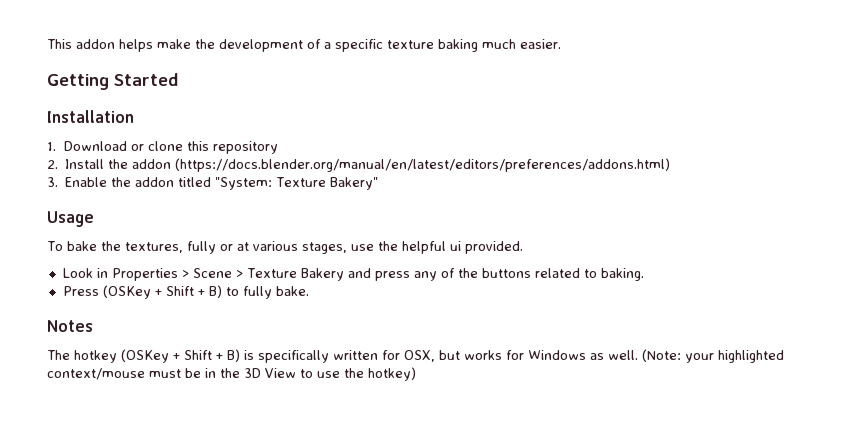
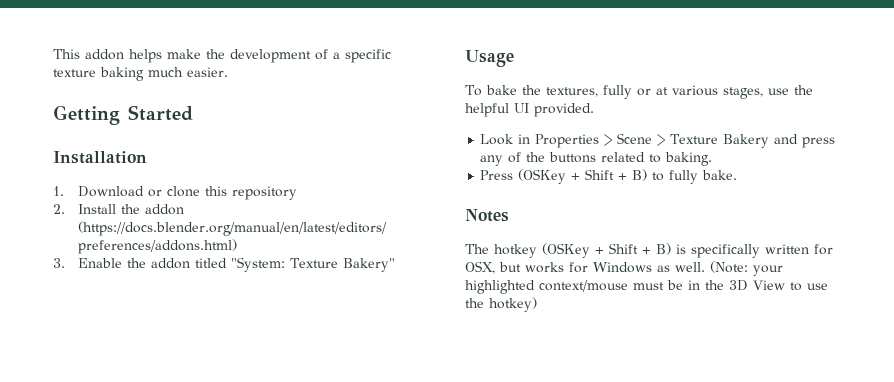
[449,241,461,251] ui -> [514,103,529,113] UI

